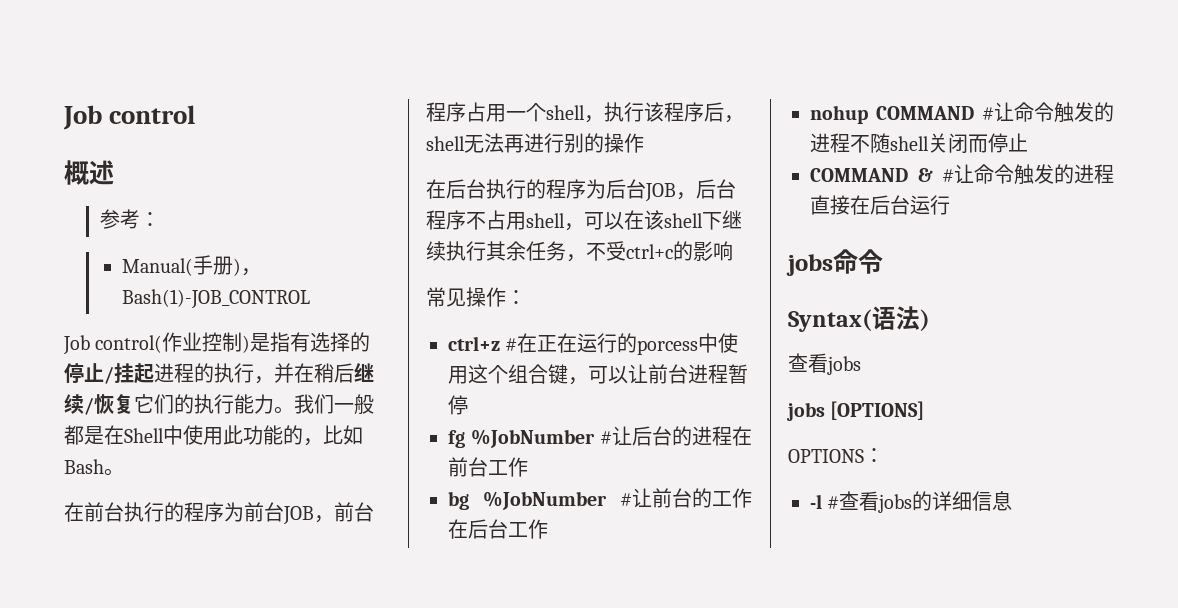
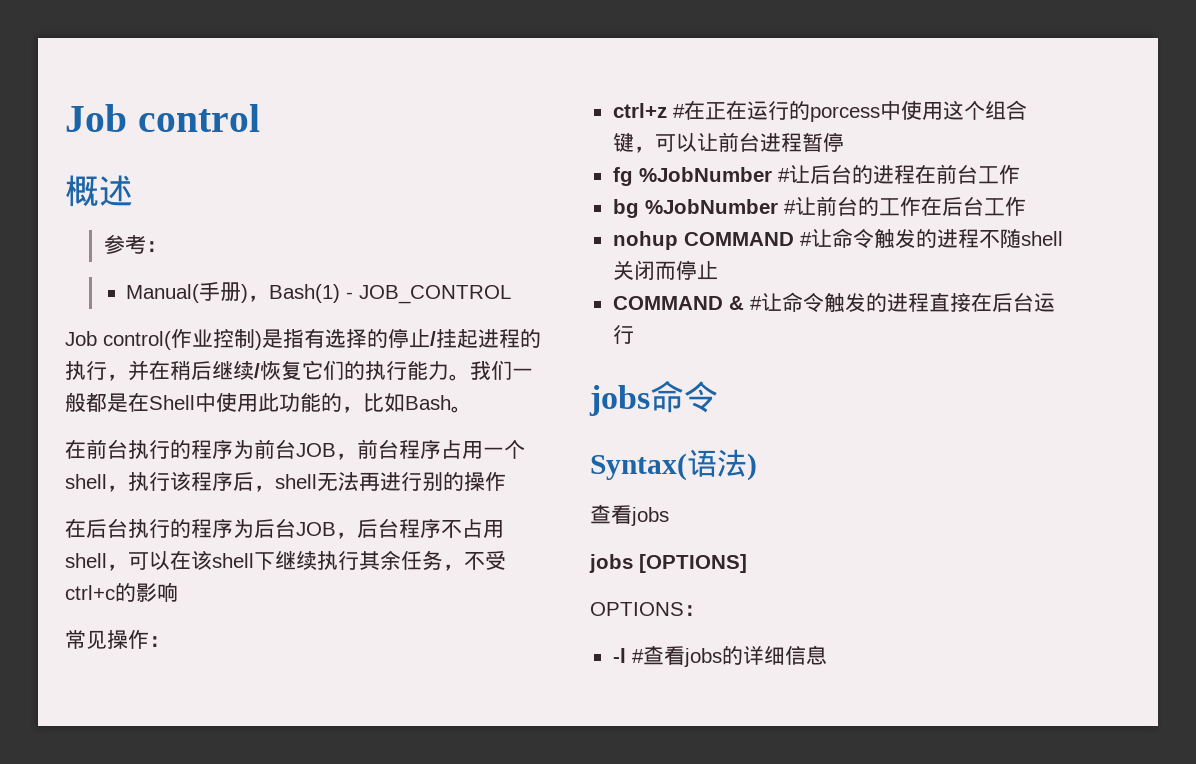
[121,289,310,309] Bash(1)-JOB_CONTROL -> [269,284,512,304] Bash(1) - JOB_CONTROL

